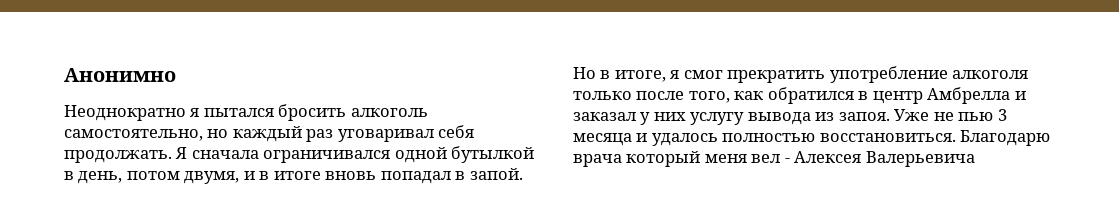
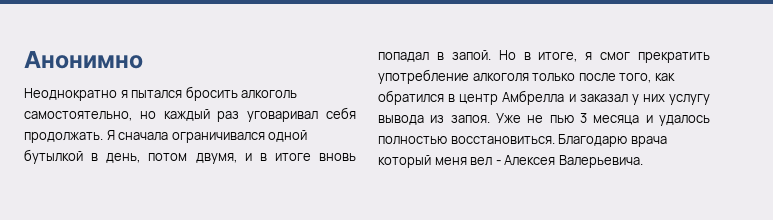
[865,151,975,167] Валерьевича -> [558,155,643,168] Валерьевича.

